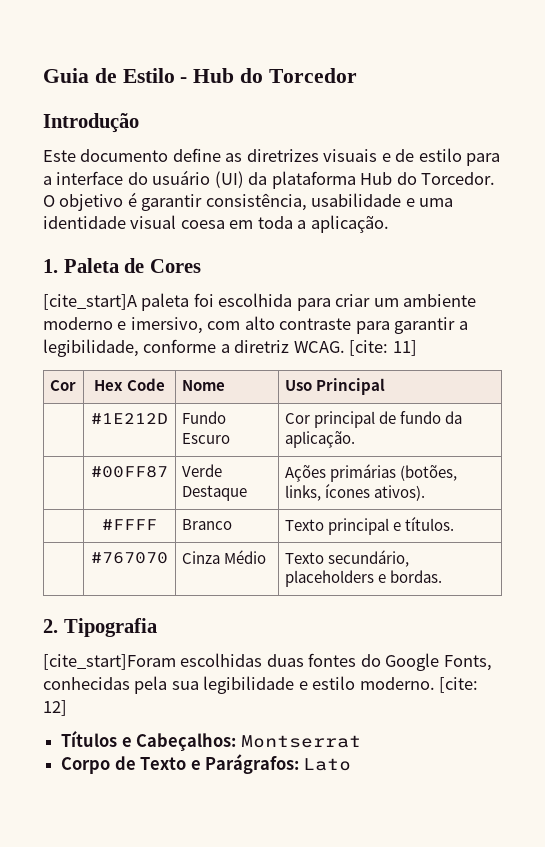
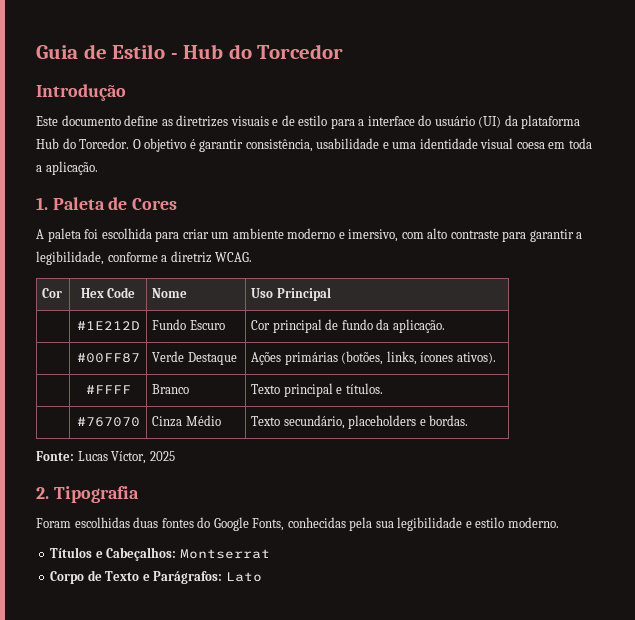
[43,294,137,310] [cite_start]A -> [36,229,44,239] A
[349,340,417,356] [cite: 11] -> (253, 257) none
(442, 576) none -> [36,451,175,464] // Fonte: Lucas Víctor, 2025
[43,654,176,670] [cite_start]Foram -> [36,518,71,528] Foram
[439,677,479,693] [43,700,67,716] [cite: 12] -> (559, 522) none

